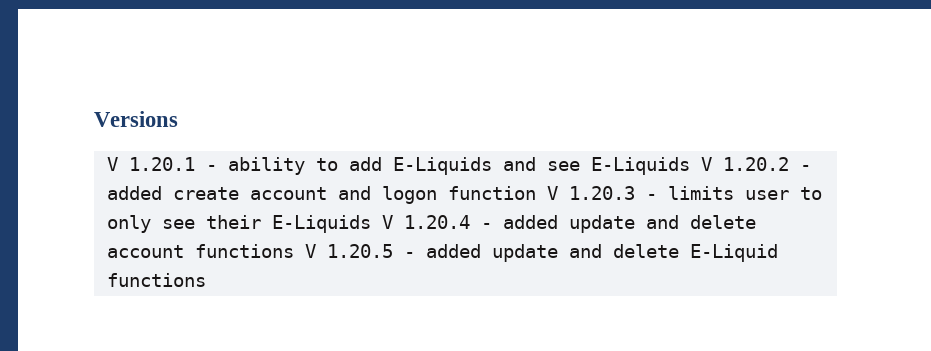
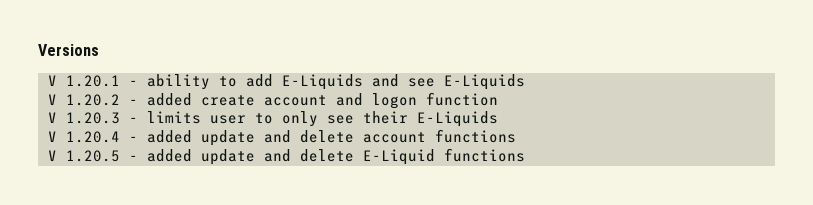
(690, 166) none -> (525, 82) //
(536, 193) none -> (498, 99) //
(371, 224) none -> (498, 119) //
(294, 251) none -> (516, 136) //

